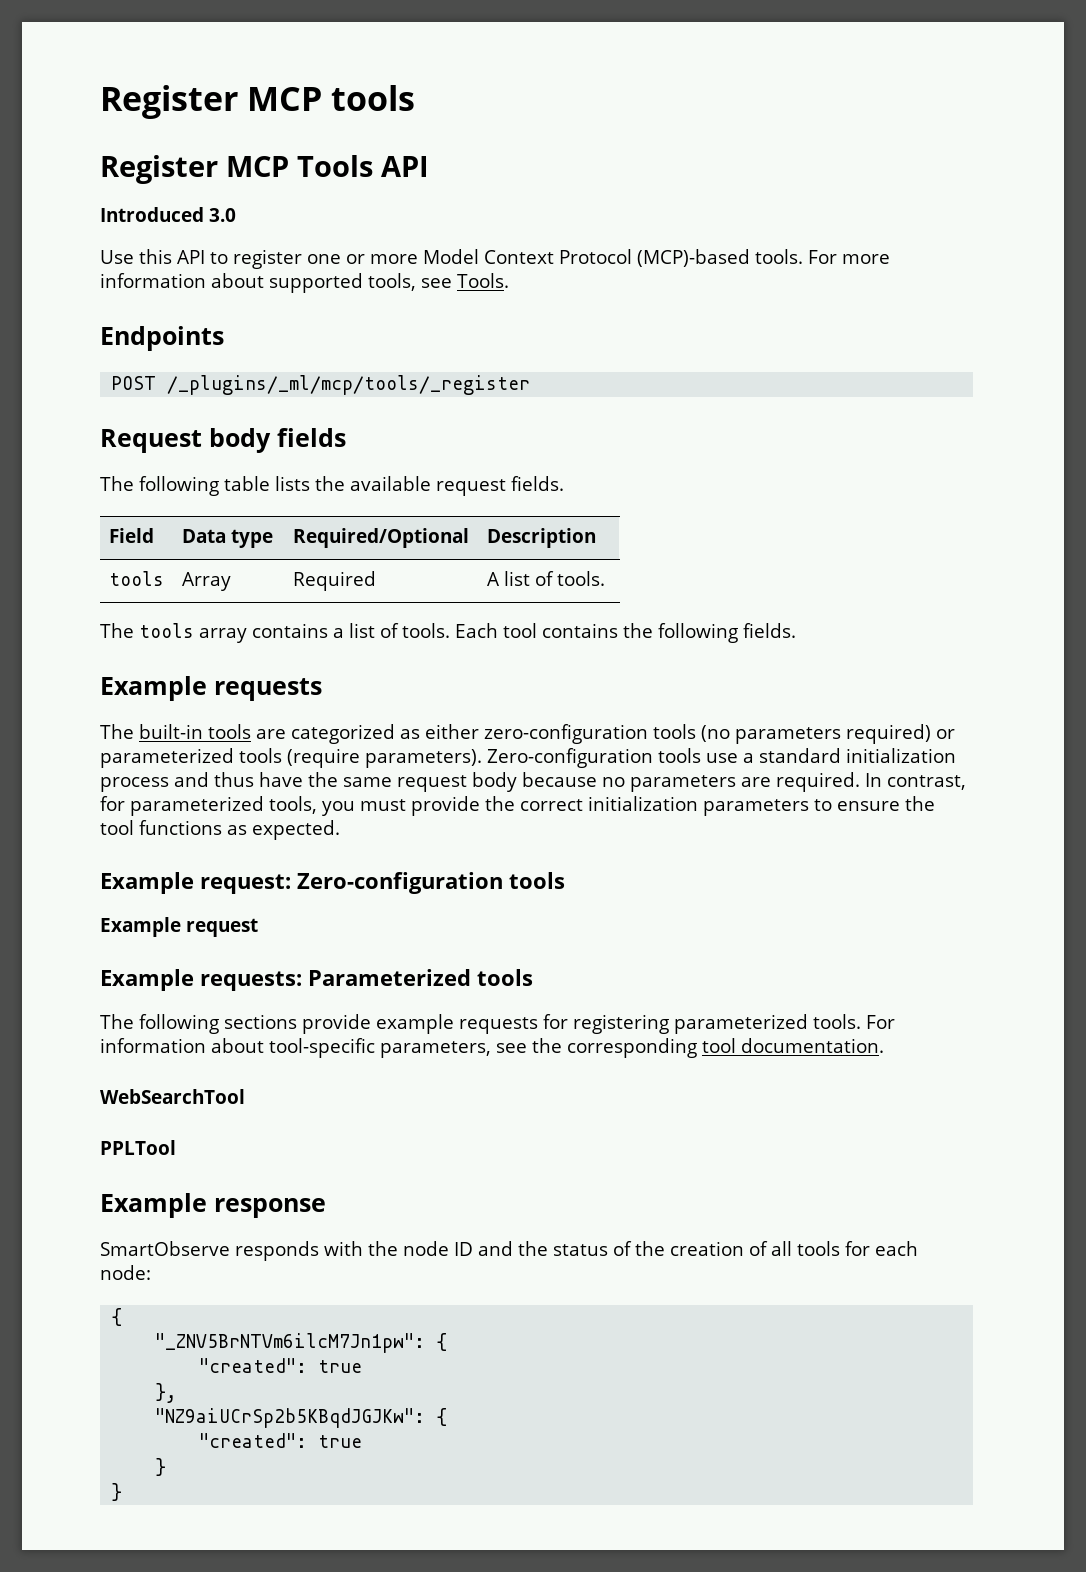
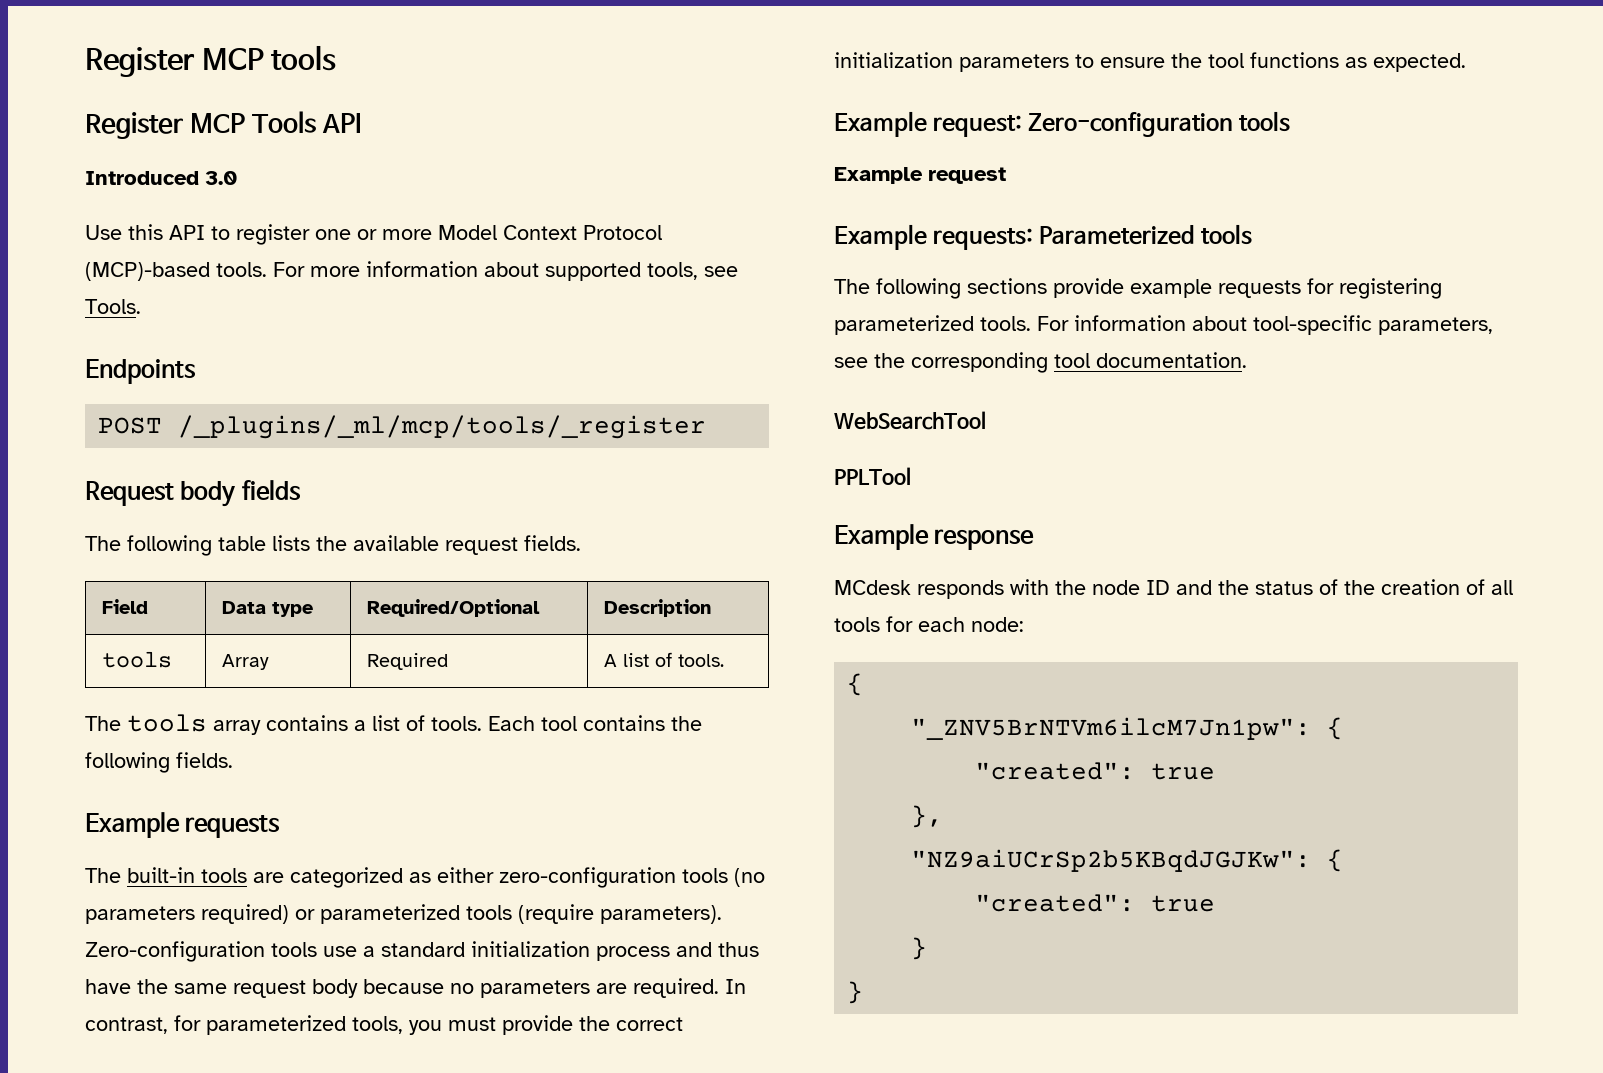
[100,1241,230,1256] SmartObserve -> [834,580,911,595] MCdesk

